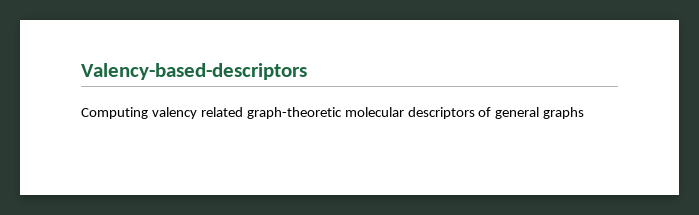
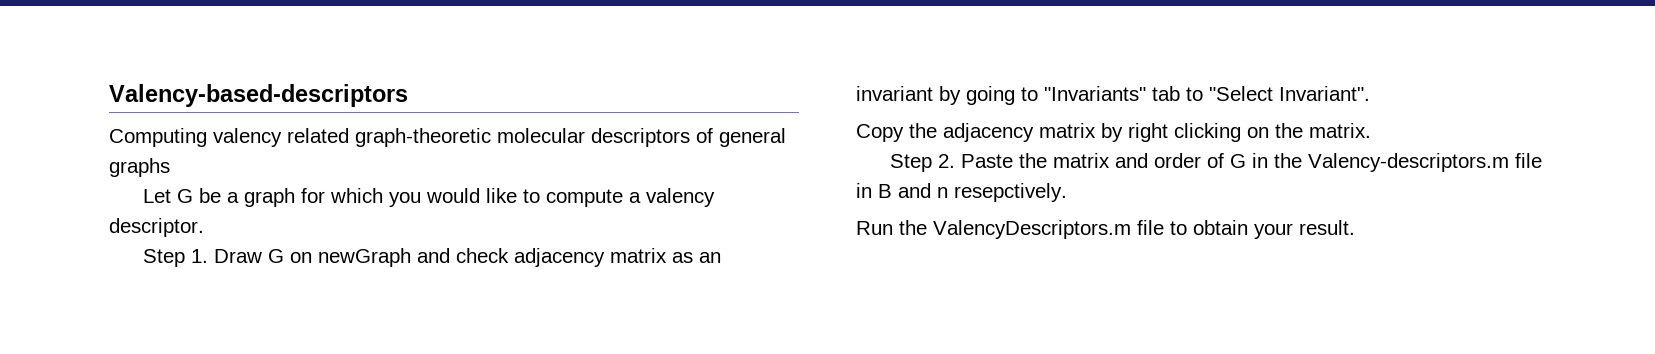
(585, 113) none -> [142,188,715,207] [109,218,204,237] [142,248,721,267] [856,86,1370,105] [856,123,1371,142] [889,153,1542,172] [856,183,1067,202] [856,220,1355,239] // Let G be a graph for which you would like to compute a valency descriptor. // Step 1. Draw G on newGraph and check adjacency matrix as an invariant by going to "Invariants" tab to "Select Invariant". // Copy the adjacency matrix by right clicking on the matrix. // Step 2. Paste the matrix and order of G in the Valency-descriptors.m file in B and n resepctively. // Run the ValencyDescriptors.m file to obtain your result.

